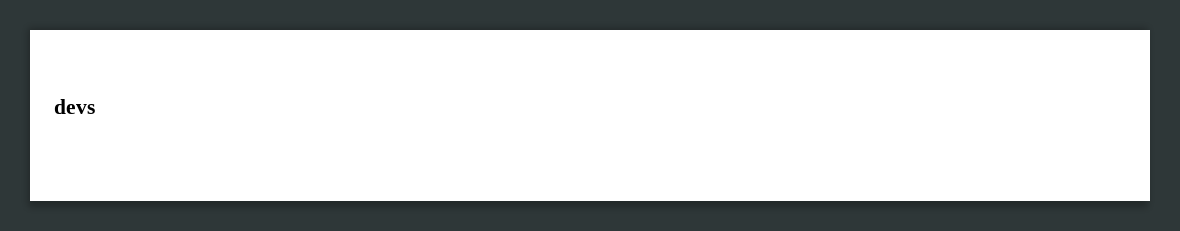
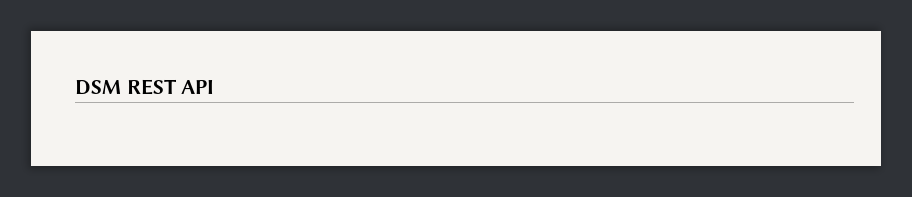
[54,99,95,114] devs -> [75,79,215,95] DSM REST API

